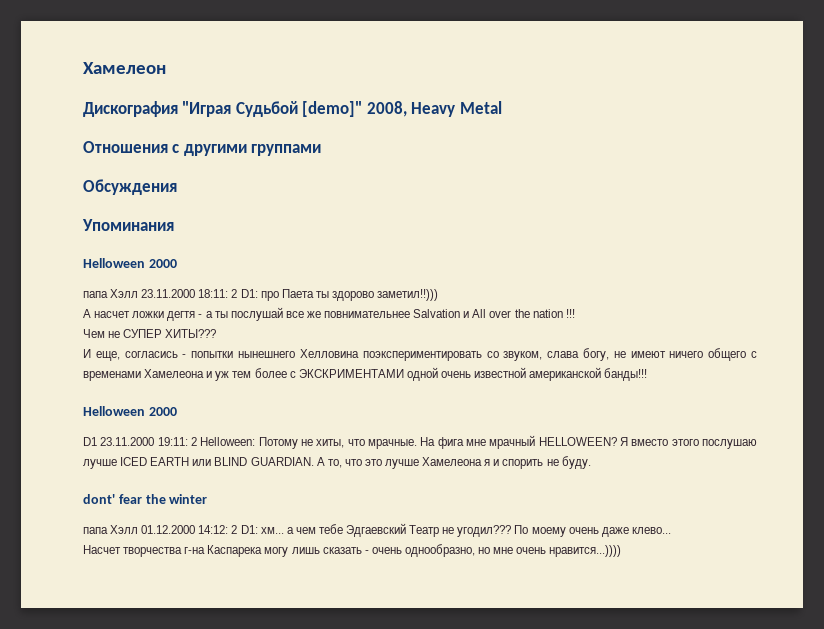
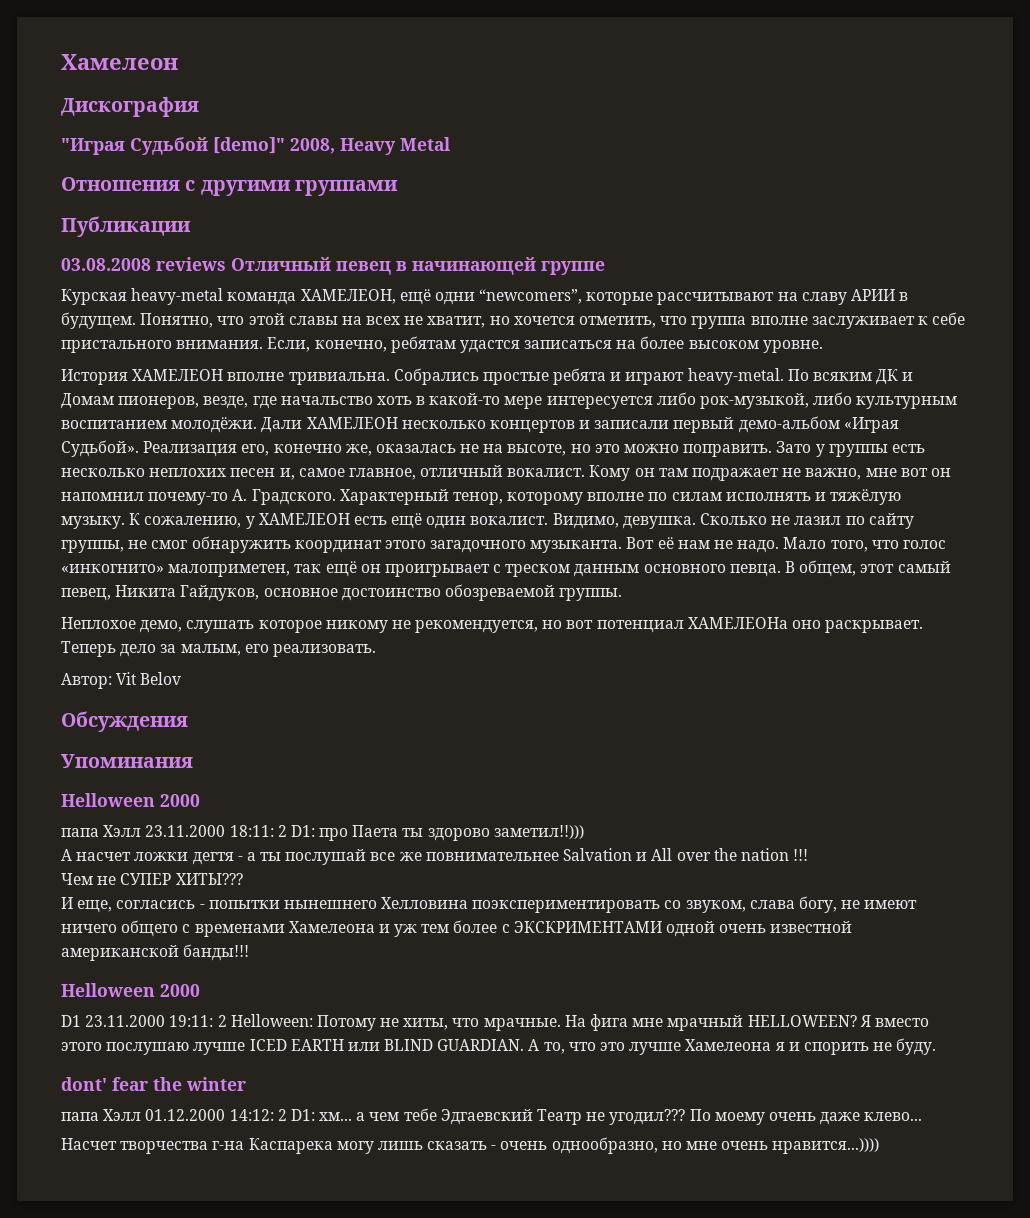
(178, 109) none -> (199, 106) //
(322, 150) none -> [61,216,191,237] [61,257,605,275] [61,288,909,305] [61,312,966,329] [61,336,823,353] [61,368,914,385] [61,392,958,409] [61,416,899,433] [61,440,925,457] [61,465,951,481] [61,489,902,505] [61,513,914,529] [61,536,946,553] [61,560,951,577] [61,584,623,601] [61,617,924,633] [61,641,376,657] [61,672,182,689] // Публикации // 03.08.2008 reviews Отличный певец в начинающей группе // Курская heavy-metal команда ХАМЕЛЕОН, ещё одни “newcomers”, которые рассчитывают на славу АРИИ в будущем. Понятно, что этой славы на всех не хватит, но хочется отметить, что группа вполне заслуживает к себе пристального внимания. Если, конечно, ребятам удастся записаться на более высоком уровне. // История ХАМЕЛЕОН вполне тривиальна. Собрались простые ребята и играют heavy-metal. По всяким ДК и Домам пионеров, везде, где начальство хоть в какой-то мере интересуется либо рок-музыкой, либо культурным воспитанием молодёжи. Дали ХАМЕЛЕОН несколько концертов и записали первый демо-альбом «Играя Судьбой». Реализация его, конечно же, оказалась не на высоте, но это можно поправить. Зато у группы есть несколько неплохих песен и, самое главное, отличный вокалист. Кому он там подражает не важно, мне вот он напомнил почему-то А. Градского. Характерный тенор, которому вполне по силам исполнять и тяжёлую музыку. К сожалению, у ХАМЕЛЕОН есть ещё один вокалист. Видимо, девушка. Сколько не лазил по сайту группы, не смог обнаружить координат этого загадочного музыканта. Вот её нам не надо. Мало того, что голос «инкогнито» малоприметен, так ещё он проигрывает с треском данным основного певца. В общем, этот самый певец, Никита Гайдуков, основное достоинство обозреваемой группы. // Неплохое демо, слушать которое никому не рекомендуется, но вот потенциал ХАМЕЛЕОНа оно раскрывает. Теперь дело за малым, его реализовать. // Автор: Vit Belov

